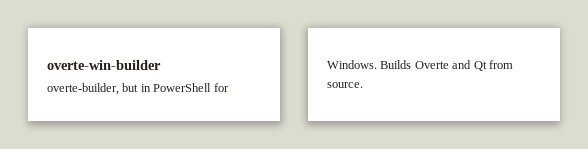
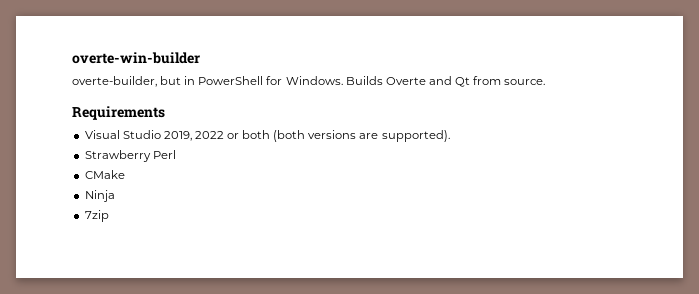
(363, 85) none -> [72,106,165,120] [84,130,450,142] [84,150,176,162] [84,170,125,179] [84,190,115,202] [84,210,109,222] // Requirements // Visual Studio 2019, 2022 or both (both versions are supported). // Strawberry Perl // CMake // Ninja // 7zip

